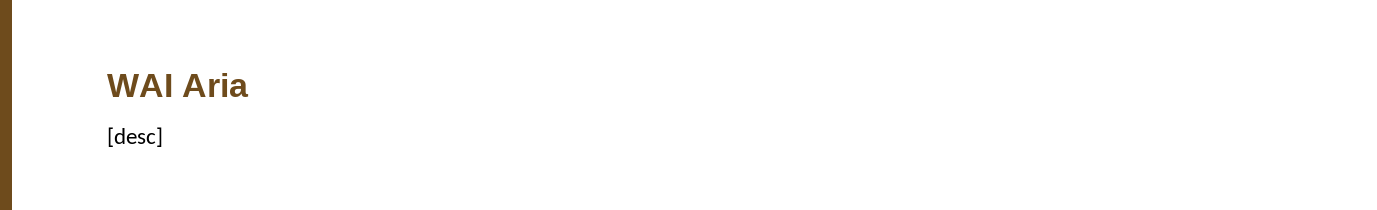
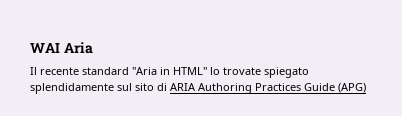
[107,127,163,147] [desc] -> [30,67,309,78] [30,83,366,94] Il recente standard "Aria in HTML" lo trovate spiegato splendidamente sul sito di ARIA Authoring Practices Guide (APG)

